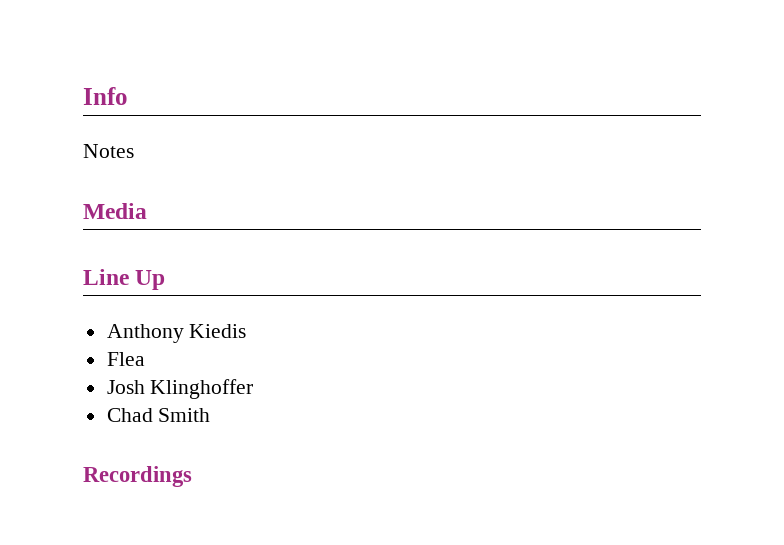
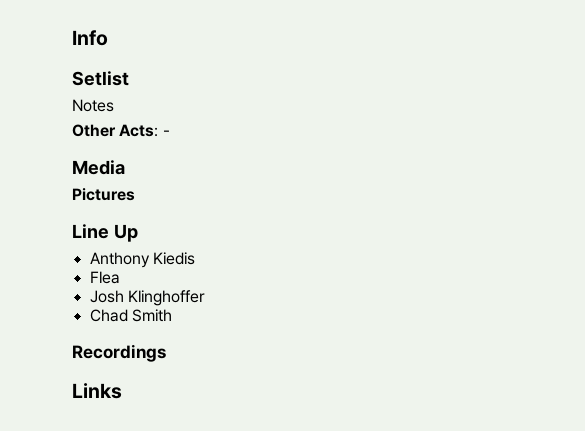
(128, 96) none -> [72,71,129,86] // Setlist
(134, 151) none -> [72,124,170,137] // Other Acts: -
(147, 211) none -> [72,188,135,201] // Pictures
(192, 476) none -> [72,383,122,399] // Links

